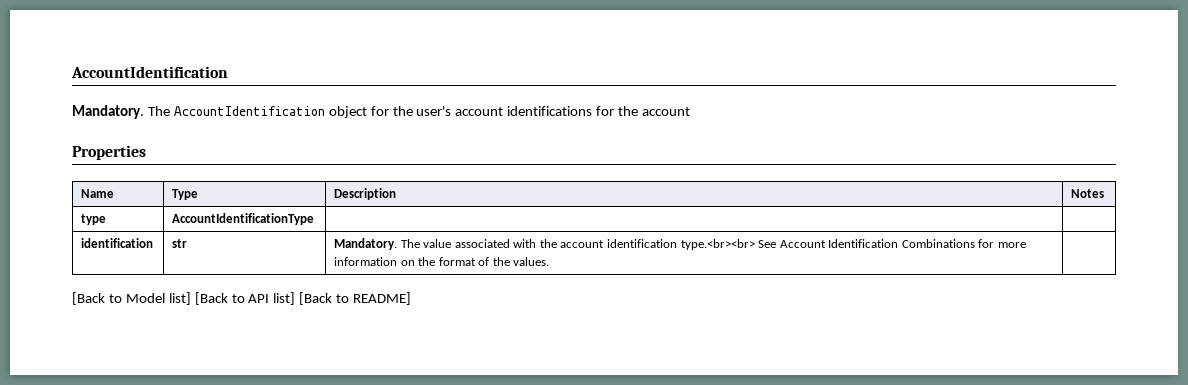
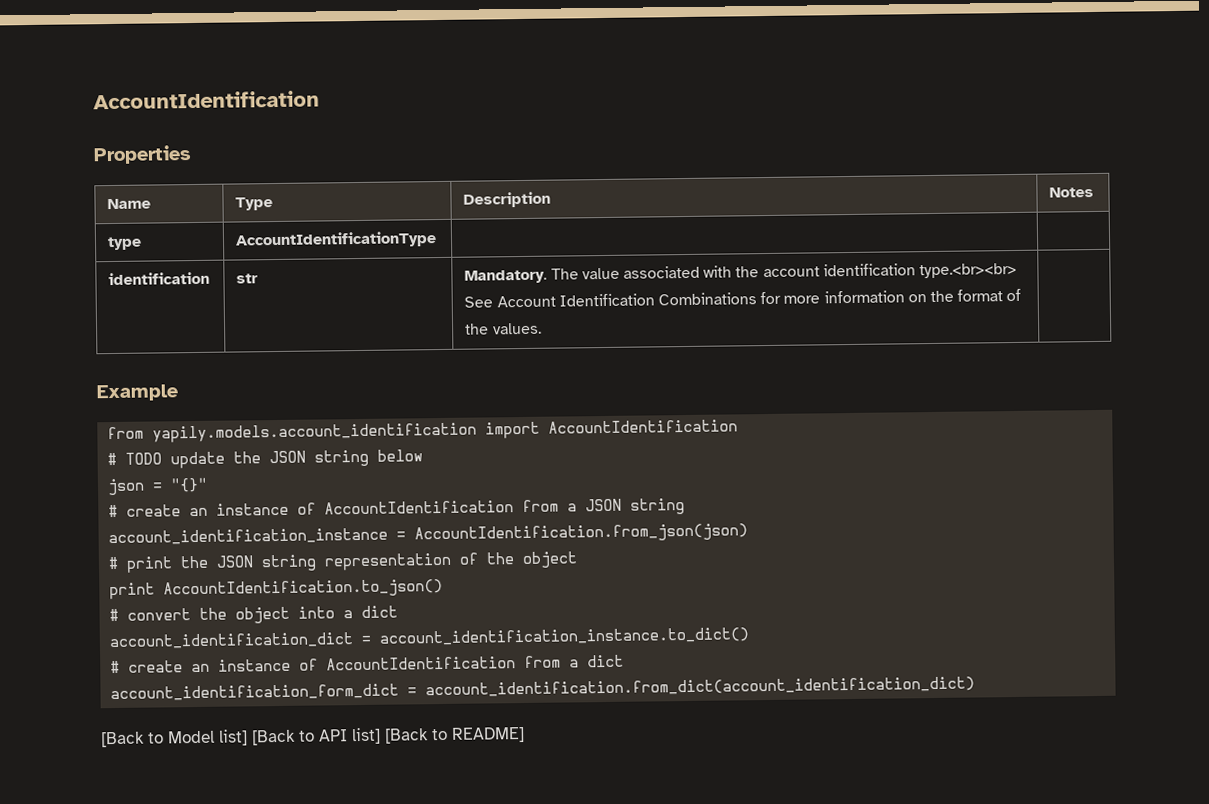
[71,66,228,78] [72,105,691,119] AccountIdentification // Mandatory. The AccountIdentification object for the user's account identifications for the account -> [93,90,320,110] AccountIdentification
(550, 261) none -> [96,384,178,402] [107,419,739,443] [107,449,424,469] [107,477,209,496] [108,498,686,518] [108,523,749,546] [108,551,579,573] [109,578,444,600] [109,605,399,624] [109,627,750,650] [110,654,625,674] [110,676,976,702] // Example // from yapily.models.account_identification import AccountIdentification // # TODO update the JSON string below // json = "{}" // # create an instance of AccountIdentification from a JSON string // account_identification_instance = AccountIdentification.from_json(json) // # print the JSON string representation of the object // print AccountIdentification.to_json() // # convert the object into a dict // account_identification_dict = account_identification_instance.to_dict() // # create an instance of AccountIdentification from a dict // account_identification_form_dict = account_identification.from_dict(account_identification_dict)

